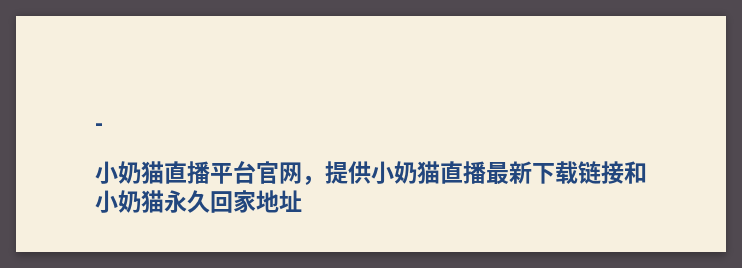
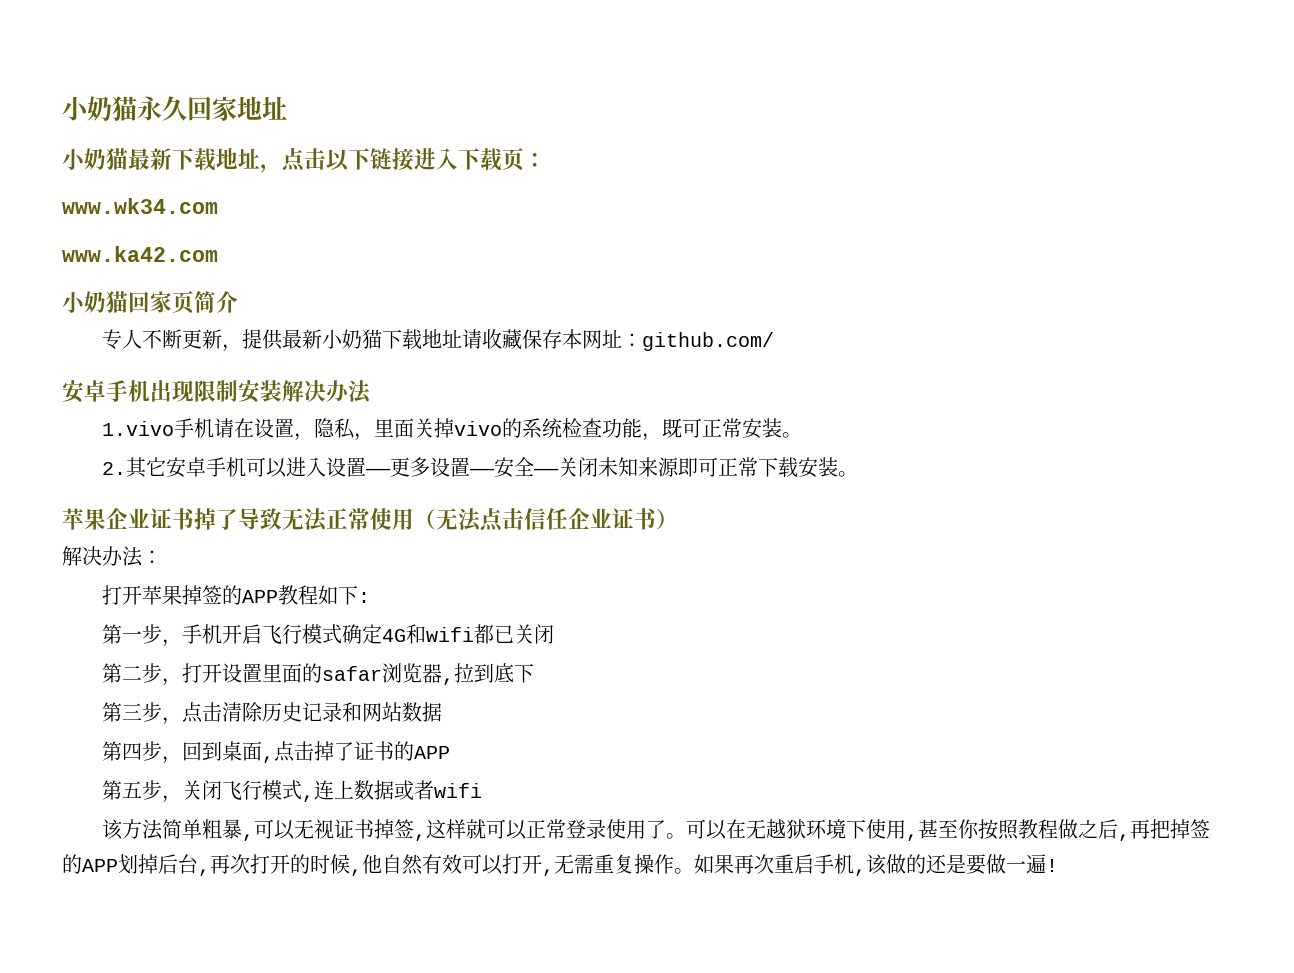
[95,123,103,132] [95,161,647,185] - // 小奶猫直播平台官网，提供小奶猫直播最新下载链接和 -> (62, 109) none
(302, 201) none -> [62,148,546,173] [62,198,218,214] [62,246,218,262] [62,291,238,314] [102,329,775,352] [62,380,372,404] [102,418,803,441] [102,457,859,478] [62,508,678,532] [62,546,162,567] [102,585,371,605] [102,624,555,647] [102,663,535,686] [102,702,443,725] [102,741,451,764] [102,780,483,803] [102,819,1211,841] [62,854,1058,876] // 小奶猫最新下载地址，点击以下链接进入下载页： // www.wk34.com // www.ka42.com // 小奶猫回家页简介 // 专人不断更新，提供最新小奶猫下载地址请收藏保存本网址：github.com/ // 安卓手机出现限制安装解决办法 // 1.vivo手机请在设置，隐私，里面关掉vivo的系统检查功能，既可正常安装。 // 2.其它安卓手机可以进入设置——更多设置——安全——关闭未知来源即可正常下载安装。 // 苹果企业证书掉了导致无法正常使用（无法点击信任企业证书） // 解决办法： // 打开苹果掉签的APP教程如下: // 第一步，手机开启飞行模式确定4G和wifi都已关闭 // 第二步，打开设置里面的safar浏览器,拉到底下 // 第三步，点击清除历史记录和网站数据 // 第四步，回到桌面,点击掉了证书的APP // 第五步，关闭飞行模式,连上数据或者wifi // 该方法简单粗暴,可以无视证书掉签,这样就可以正常登录使用了。可以在无越狱环境下使用,甚至你按照教程做之后,再把掉签的APP划掉后台,再次打开的时候,他自然有效可以打开,无需重复操作。如果再次重启手机,该做的还是要做一遍!

